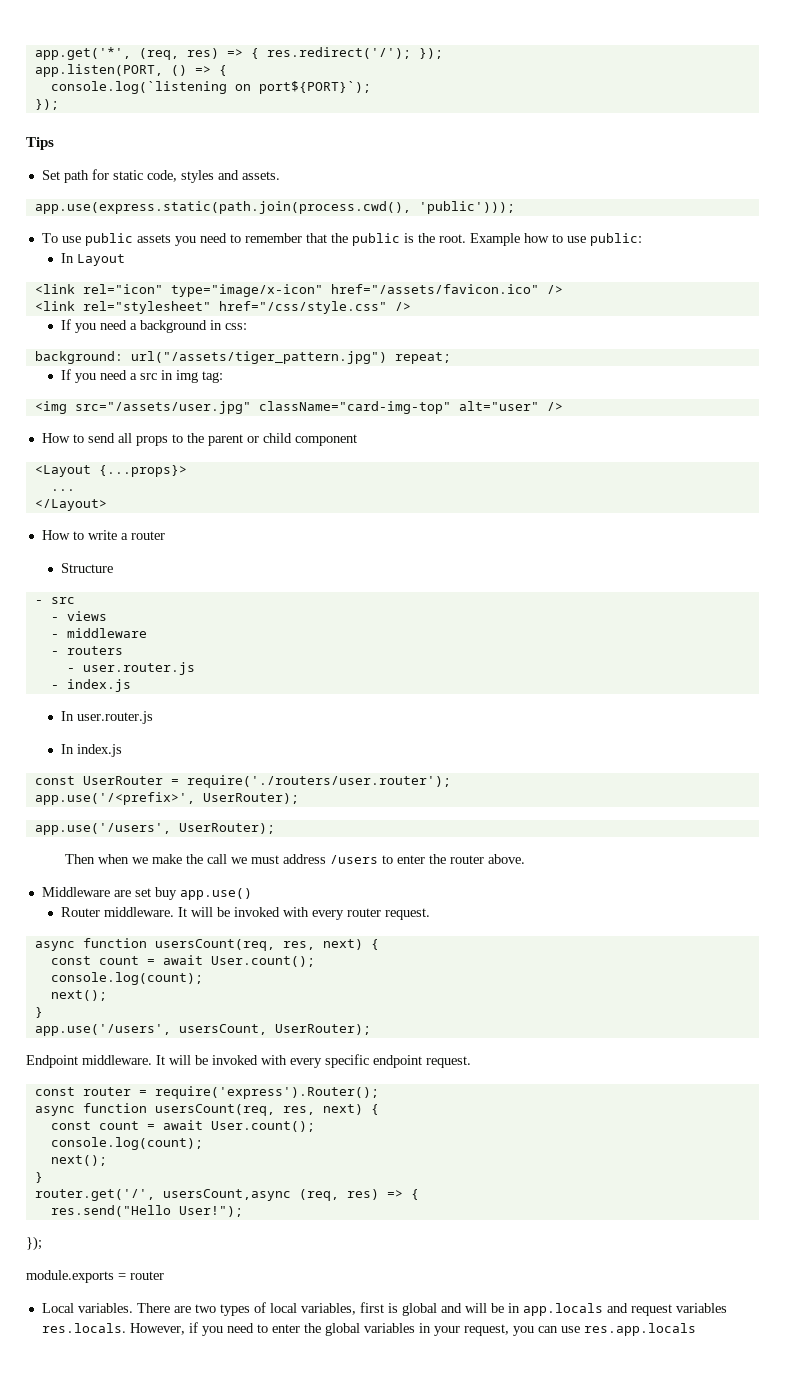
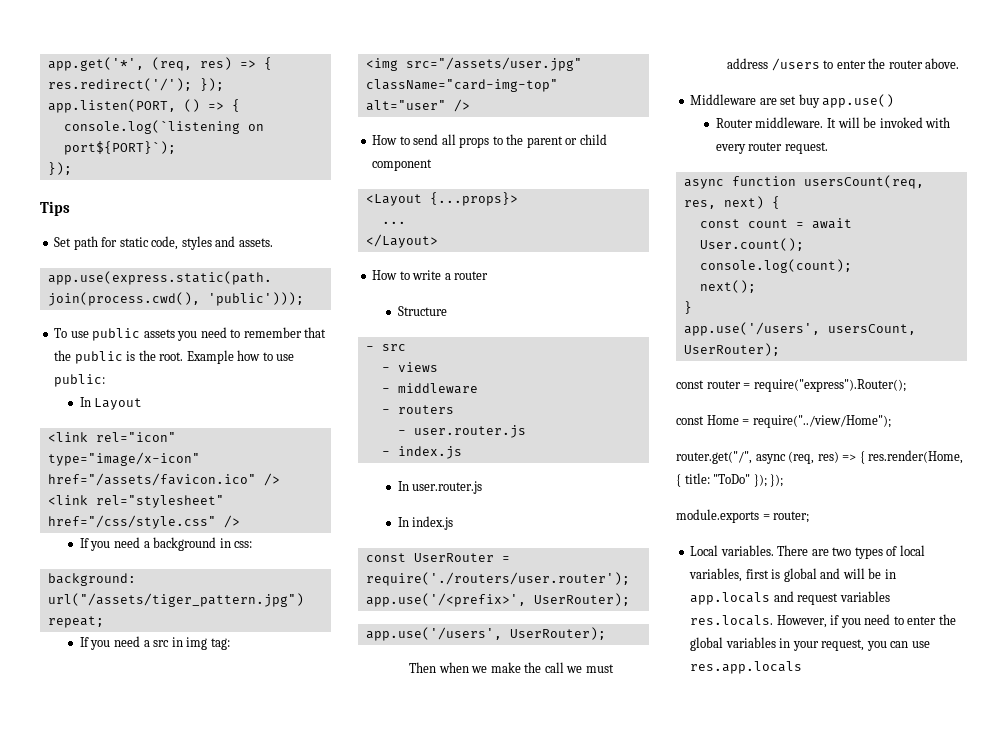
[26,1054,471,1068] [34,1086,379,1099] [34,1103,379,1116] [50,1120,315,1132] [50,1137,203,1150] [50,1155,107,1166] [34,1172,43,1183] [34,1189,419,1201] [50,1205,243,1217] Endpoint middleware. It will be invoked with every specific endpoint request. // const router = require('express').Router(); // async function usersCount(req, res, next) { // const count = await User.count(); // console.log(count); // next(); // } // router.get('/', usersCount,async (req, res) => { // res.send("Hello User!"); // -> [676,379,906,392] [676,415,891,428] [676,450,964,464] [676,473,767,487] const router = require("express").Router(); // const Home = require("../view/Home"); // router.get("/", async (req, res) => { res.render(Home, { title: "ToDo" });
[130,1271,164,1280] router -> [773,511,810,523] router;

